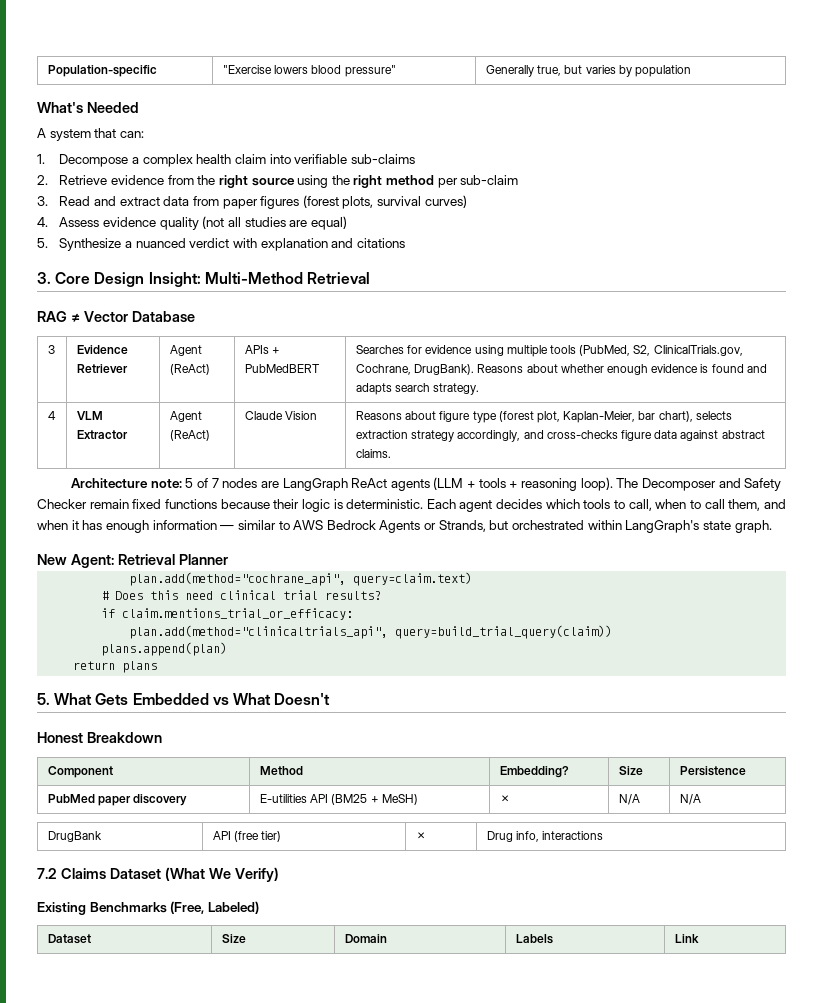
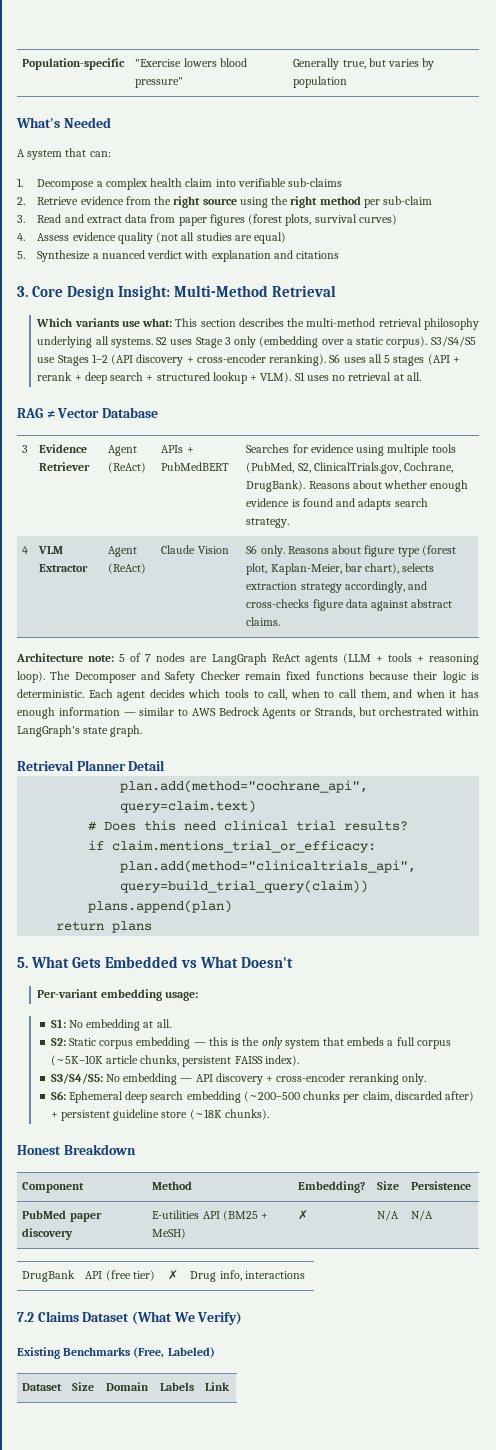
(370, 278) none -> [36,318,479,330] [37,336,476,348] [37,354,460,366] [37,372,421,384] // Which variants use what: This section describes the multi-method retrieval philosophy underlying all systems. S2 uses Stage 3 only (embedding over a static corpus). S3/S4/S5 use Stages 1–2 (API discovery + cross-encoder reranking). S6 uses all 5 stages (API + rerank + deep search + structured lookup + VLM). S1 uses no retrieval at all.
(318, 415) none -> [246,545,285,557] S6 only.
[37,554,114,568] New Agent: -> (143, 731) none
(228, 559) none -> [128,760,166,771] Detail
(331, 699) none -> [37,989,198,1001] [50,1019,171,1031] [50,1037,451,1049] [50,1055,299,1067] [50,1073,426,1085] [50,1091,474,1103] [50,1109,269,1121] // Per-variant embedding usage: // S1: No embedding at all. // S2: Static corpus embedding — this is the only system that embeds a full corpus (~5K–10K article chunks, persistent FAISS index). // S3/S4/S5: No embedding — API discovery + cross-encoder reranking only. // S6: Ephemeral deep search embedding (~200–500 chunks per claim, discarded after) + persistent guideline store (~18K chunks).

